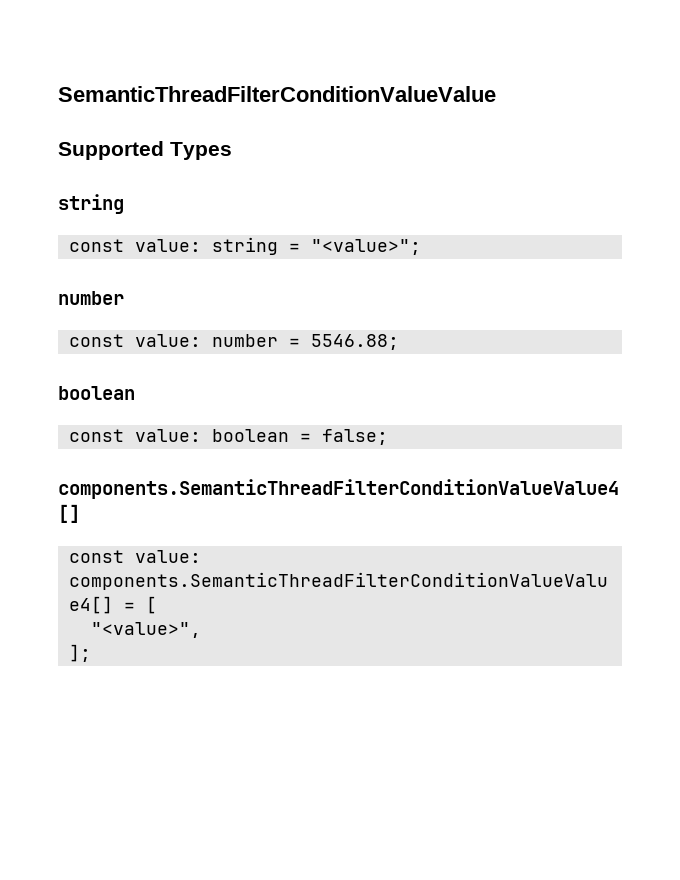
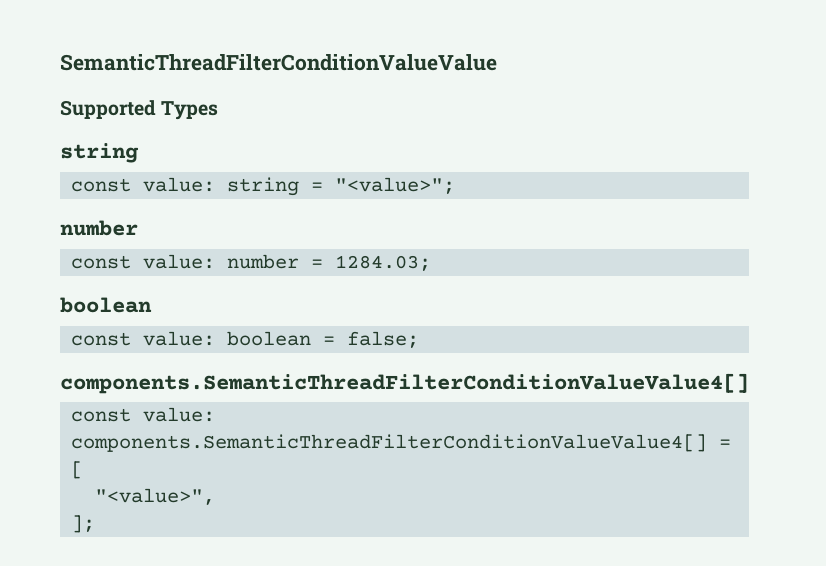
[311,334,400,350] 5546.88; -> [335,255,432,271] 1284.03;

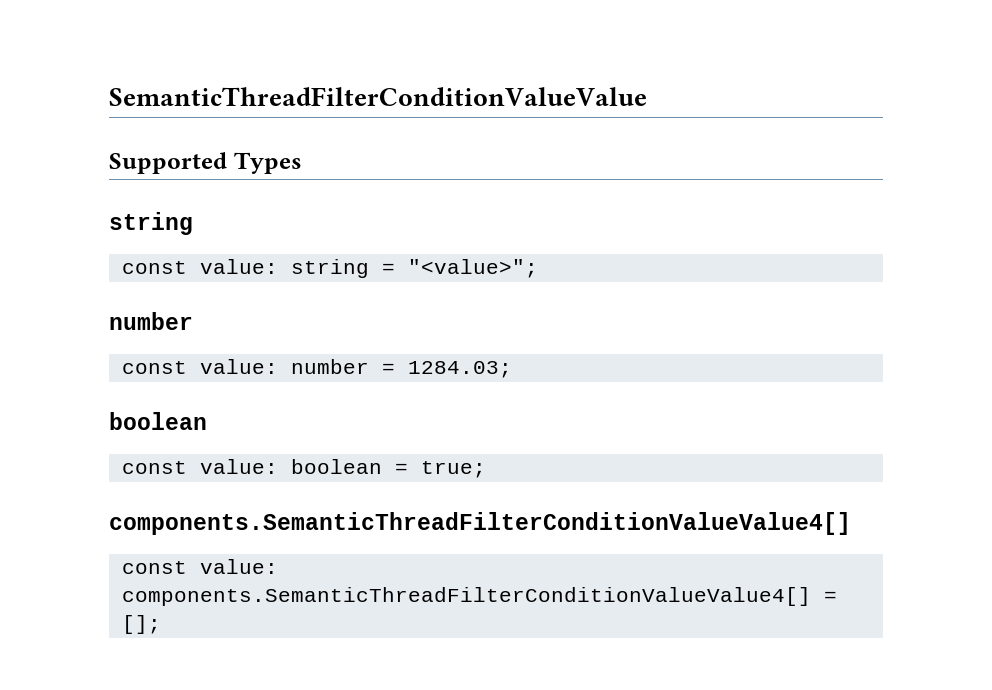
[347,331,420,348] false; -> [420,461,486,478] true;
[71,461,84,479] [95,488,216,505] [71,515,96,533] [ // "<value>", // ]; -> [121,615,161,634] [];

